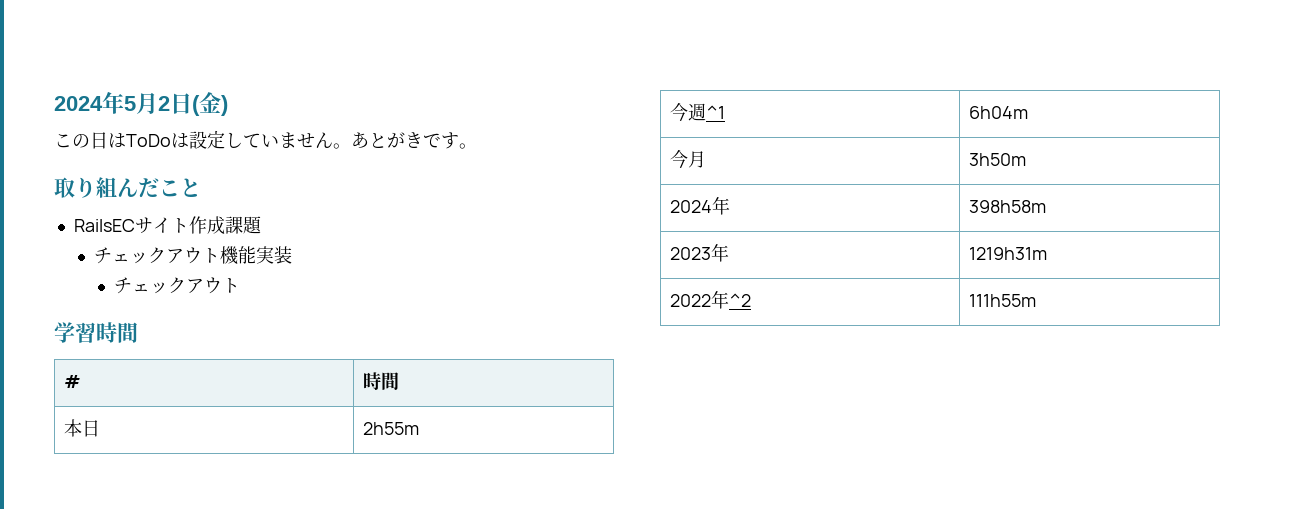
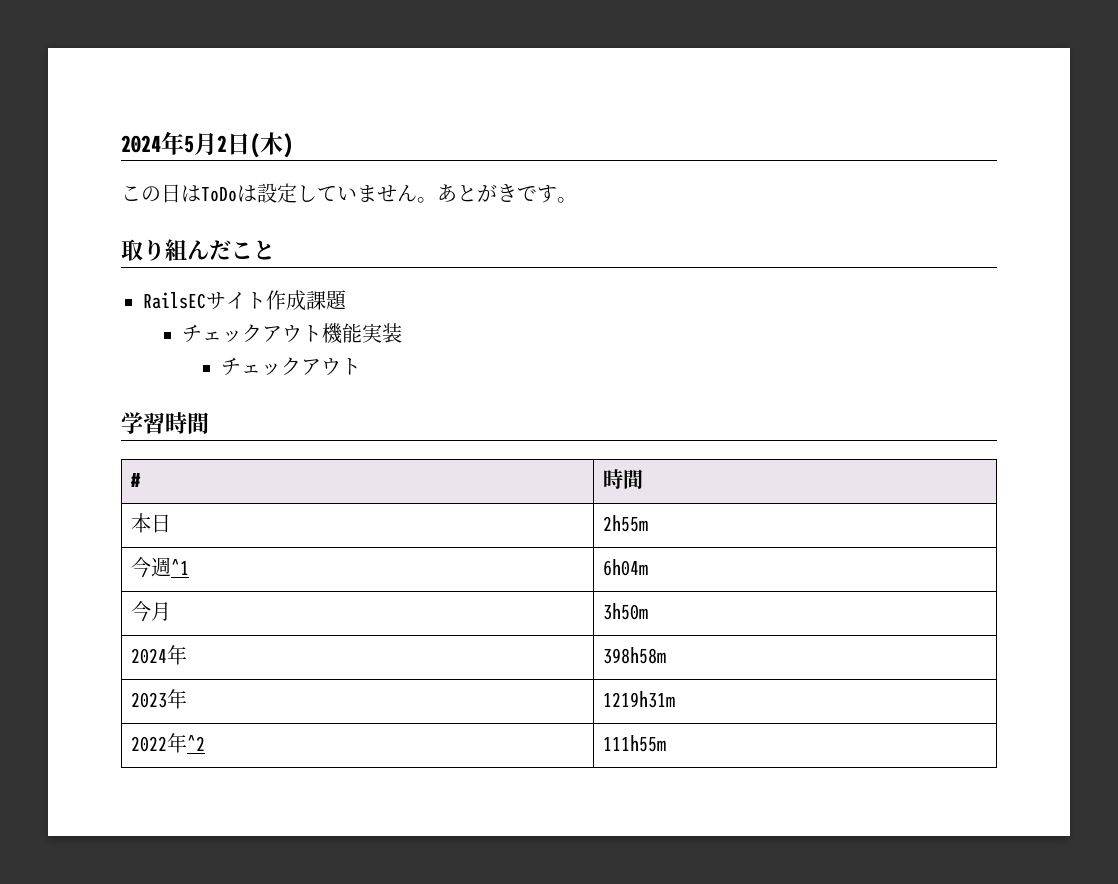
[199,92,221,114] 金 -> [260,132,283,155] 木

